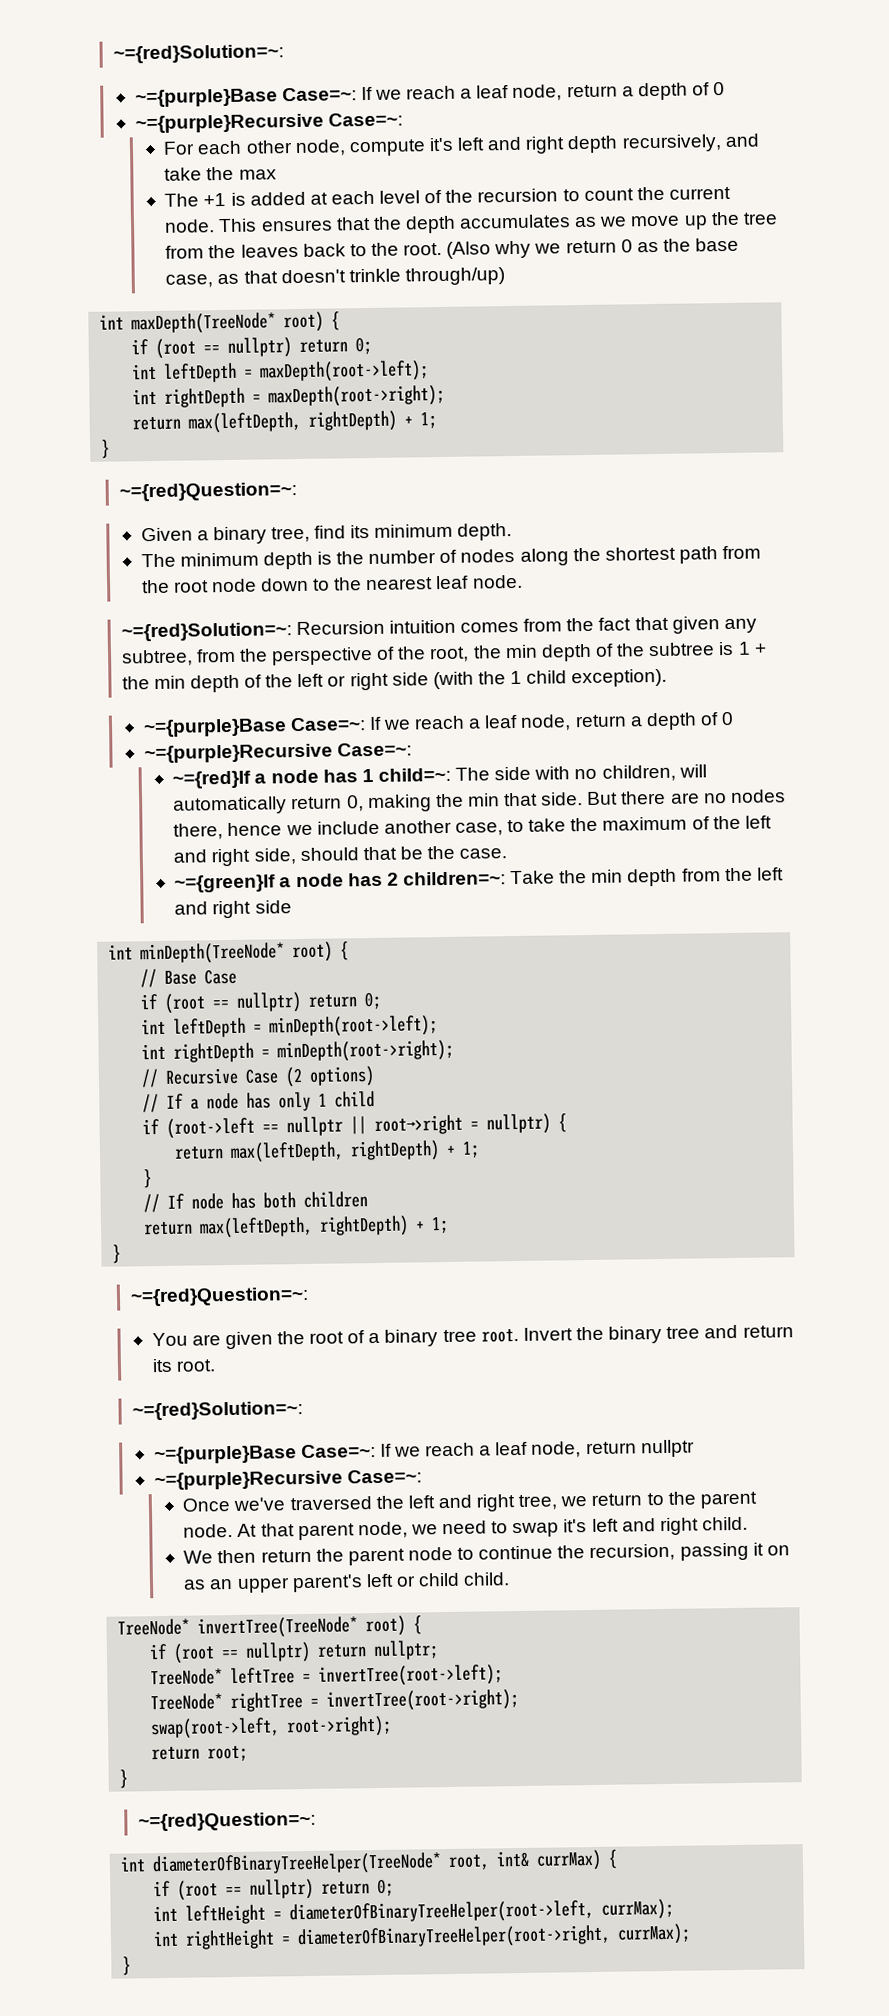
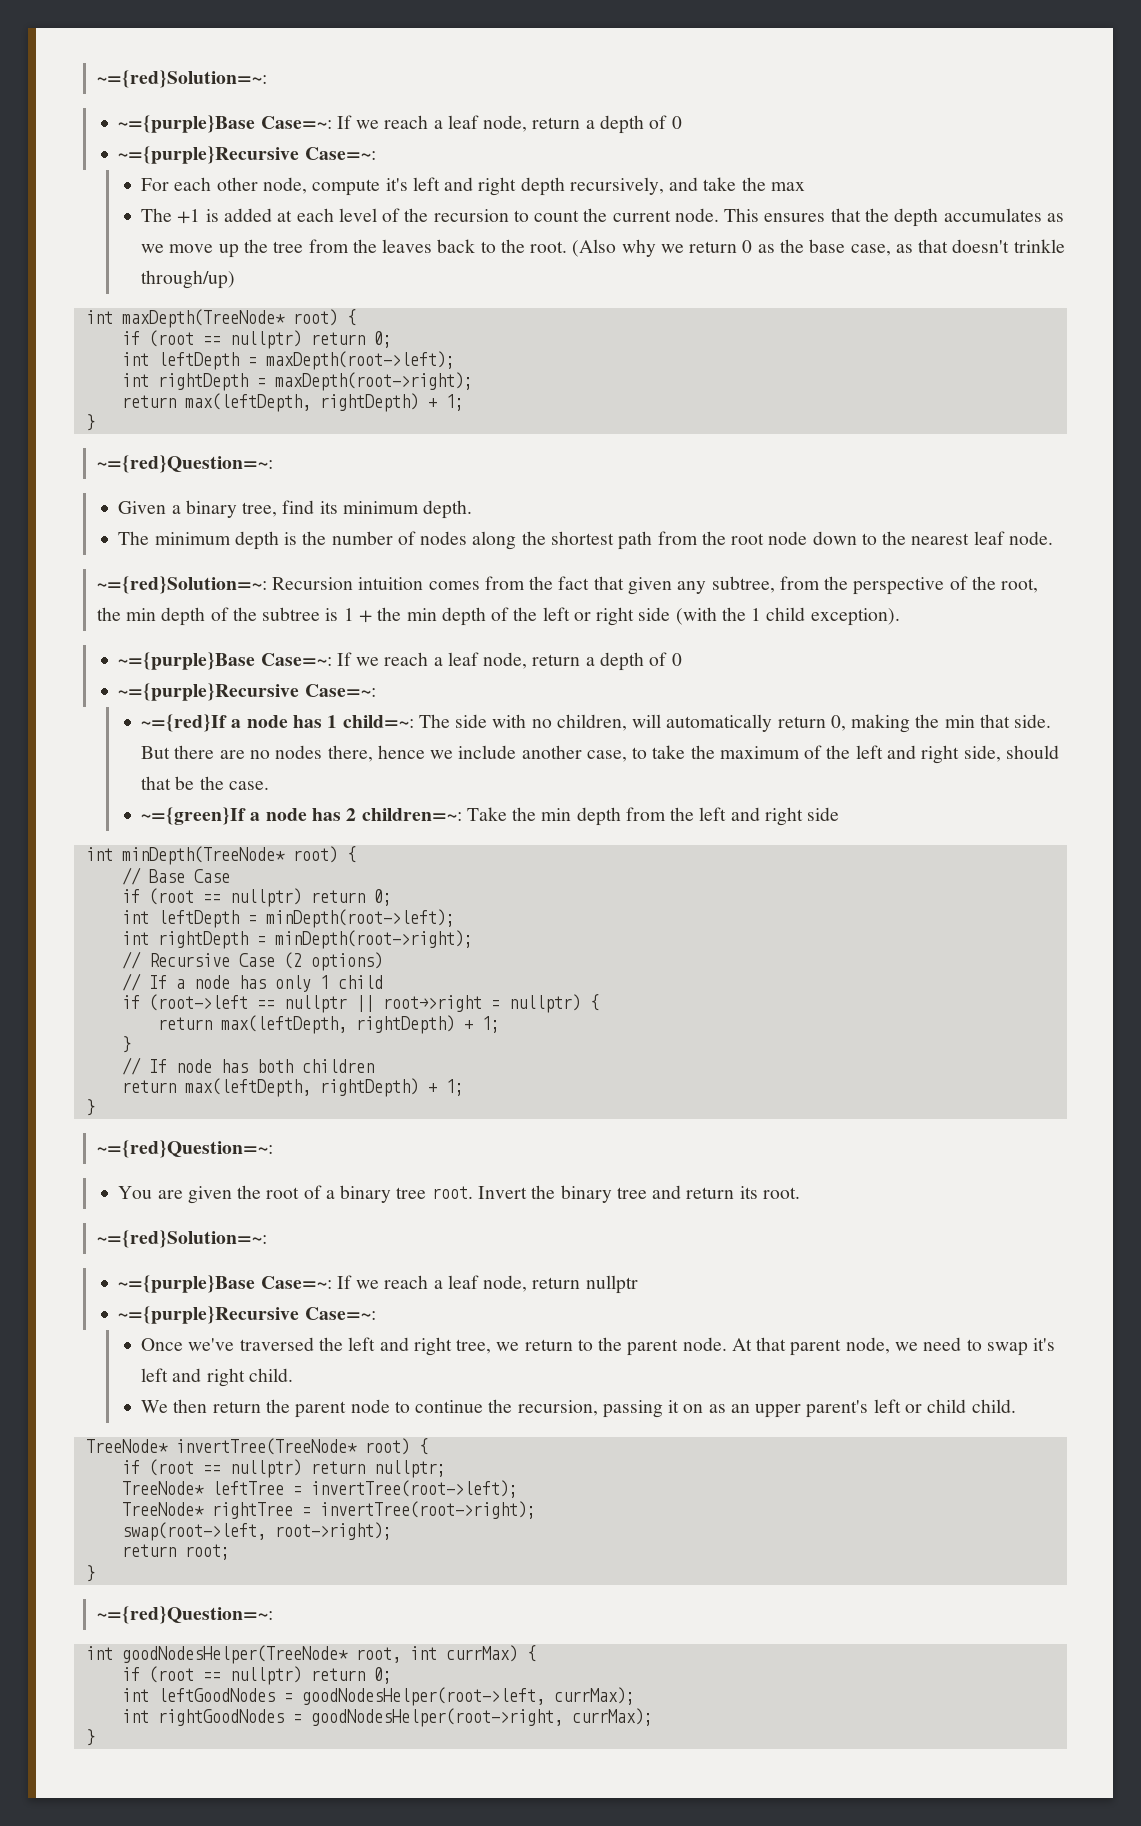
[152,1850,531,1877] diameterOfBinaryTreeHelper(TreeNode* root, int& -> [121,1645,437,1664] goodNodesHelper(TreeNode* root, int
[185,1899,595,1925] leftHeight = diameterOfBinaryTreeHelper(root->left, -> [157,1687,545,1706] leftGoodNodes = goodNodesHelper(root->left,
[185,1924,612,1950] rightHeight = diameterOfBinaryTreeHelper(root->right, -> [157,1708,563,1727] rightGoodNodes = goodNodesHelper(root->right,

